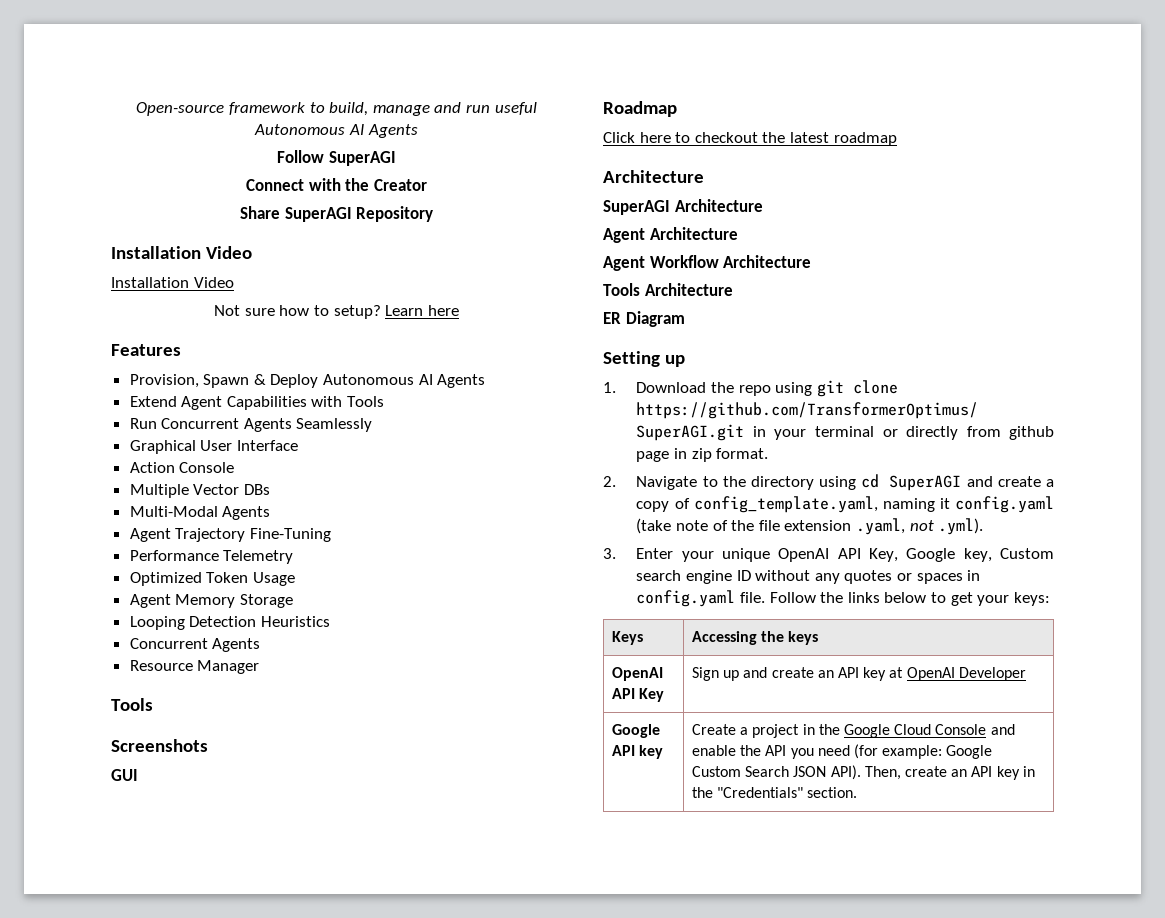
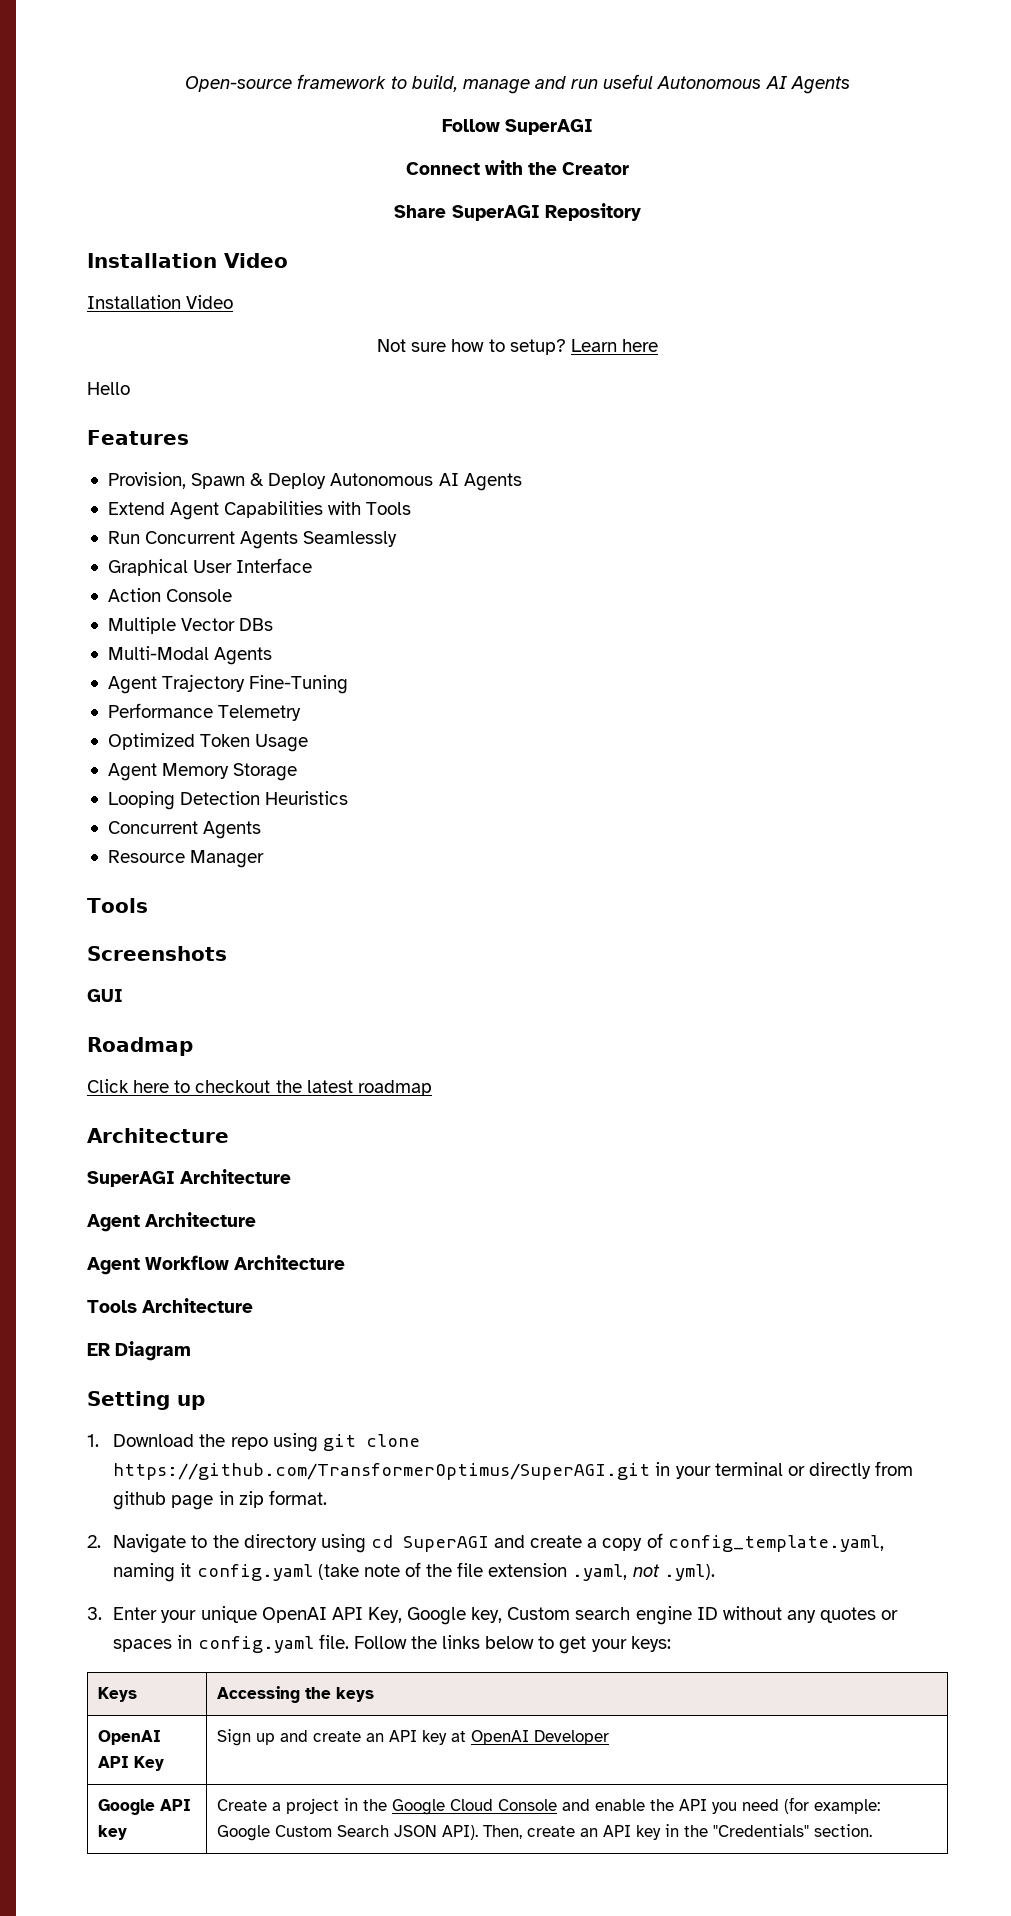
(459, 310) none -> [87,382,130,395] // Hello

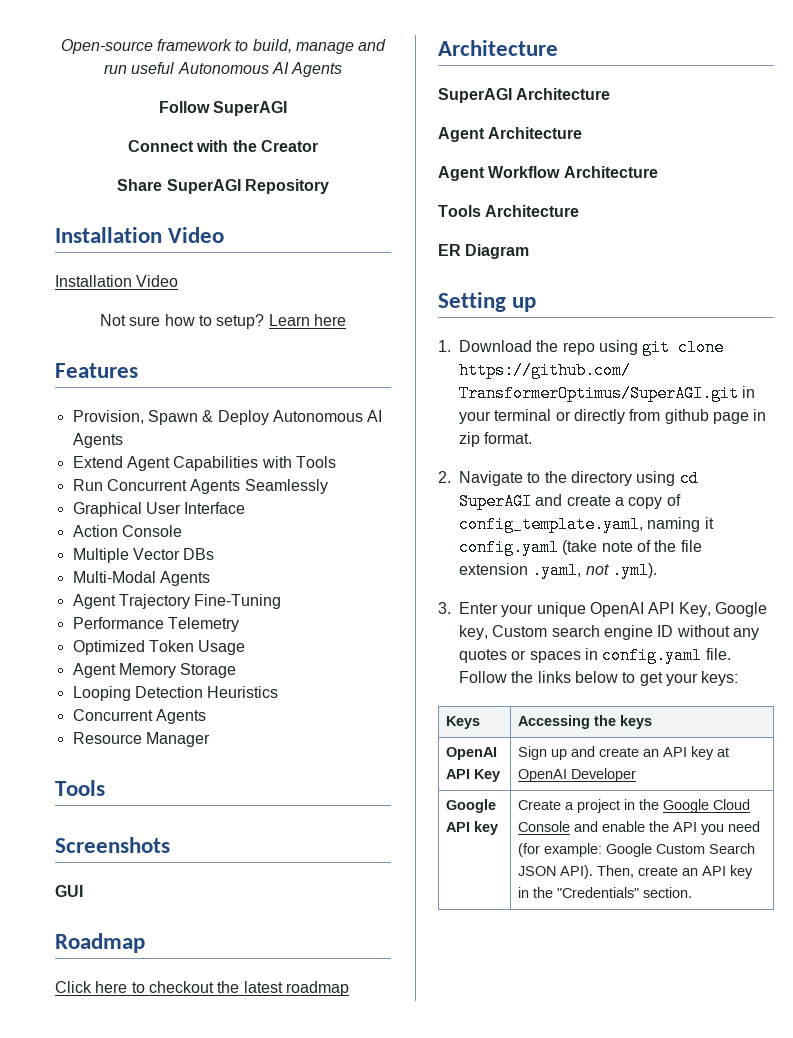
[87,382,130,395] // Hello -> (346, 320) none

